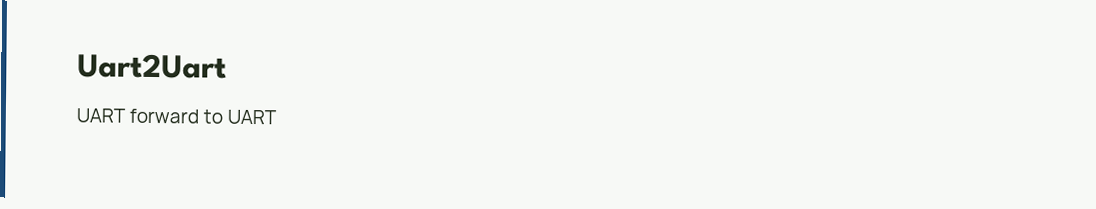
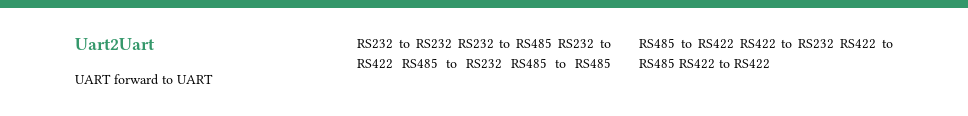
(278, 117) none -> [357,38,611,49] [357,58,611,69] [639,38,893,49] [639,58,770,69] // RS232 to RS232 RS232 to RS485 RS232 to RS422 RS485 to RS232 RS485 to RS485 RS485 to RS422 RS422 to RS232 RS422 to RS485 RS422 to RS422

